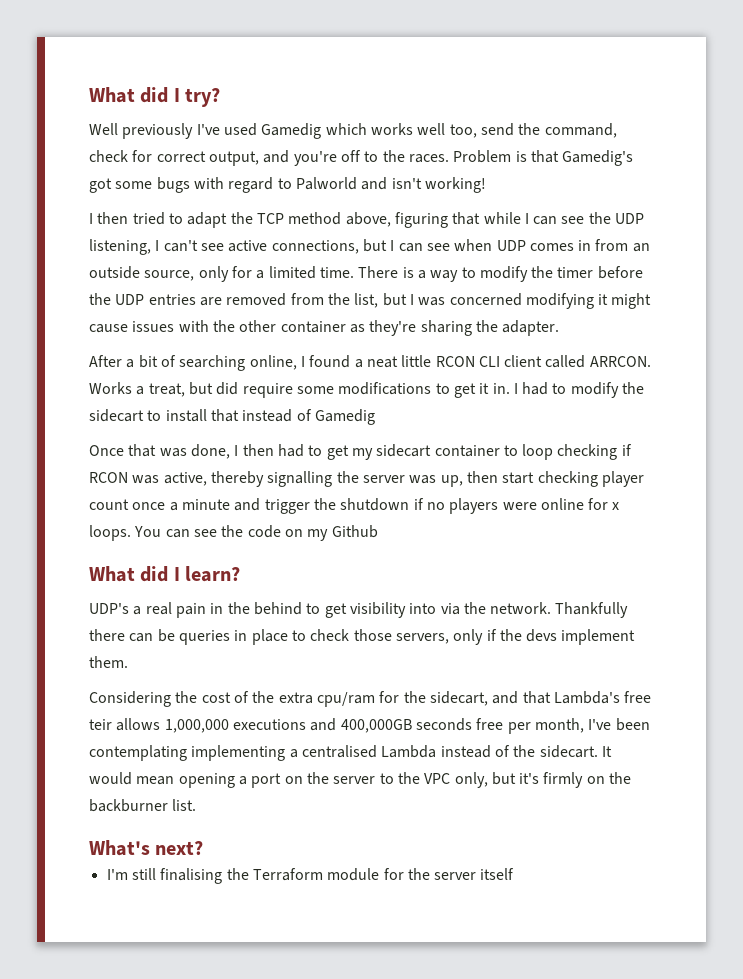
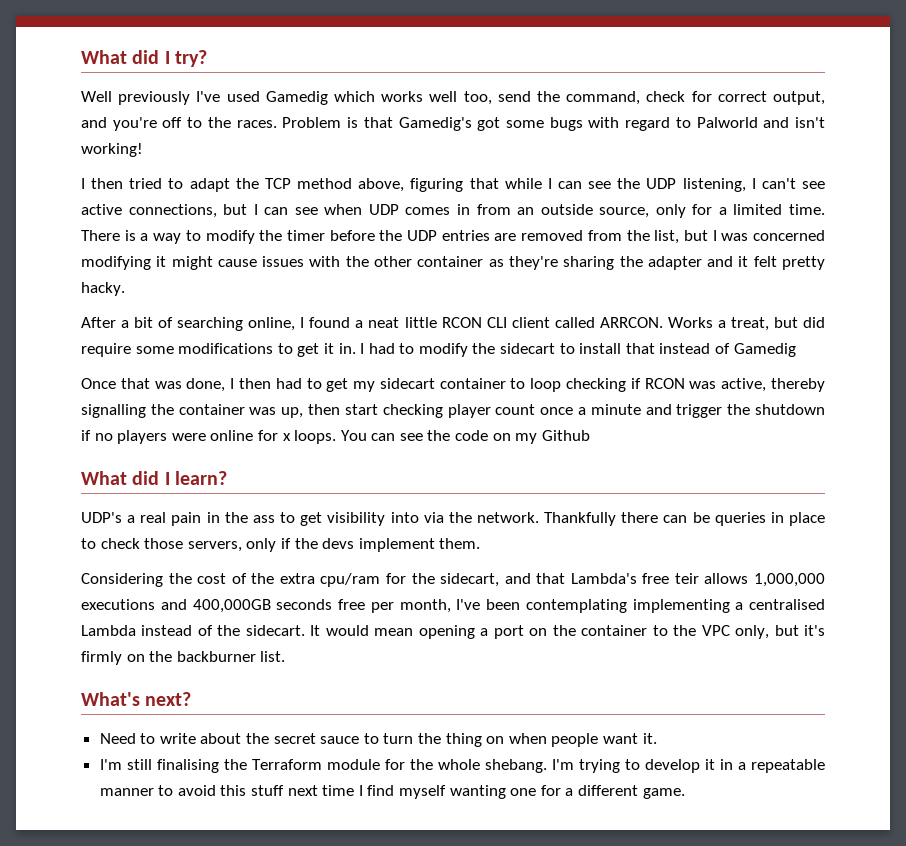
[502,320,560,336] adapter. -> [647,256,825,270] [81,282,125,296] adapter and it felt pretty hacky.
[362,475,405,483] server -> [178,404,245,415] container
[253,602,302,615] behind -> [252,515,275,523] ass
[333,776,376,784] server -> [581,625,648,636] container
(204, 848) none -> [99,733,657,747] // Need to write about the secret sauce to turn the thing on when people want it.
[434,868,515,880] server itself -> [437,759,825,773] [99,785,685,799] whole shebang. I'm trying to develop it in a repeatable manner to avoid this stuff next time I find myself wanting one for a different game.

